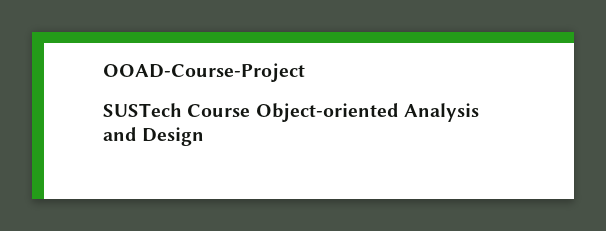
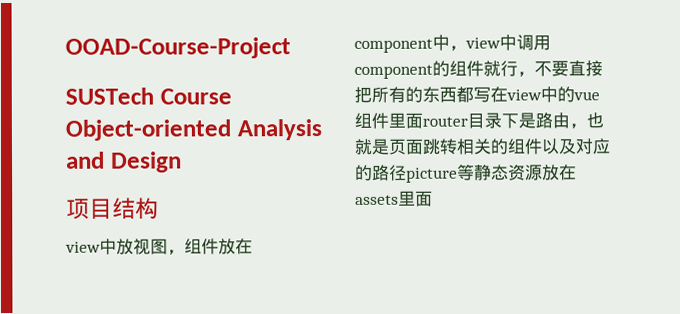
(205, 136) none -> [66,197,159,220] [65,238,253,256] [354,34,551,53] [354,60,603,79] [354,86,600,103] [354,112,604,130] [354,138,610,155] [355,164,577,183] [355,190,433,207] // 项目结构 // view中放视图，组件放在component中，view中调用component的组件就行，不要直接把所有的东西都写在view中的vue组件里面router目录下是路由，也就是页面跳转相关的组件以及对应的路径picture等静态资源放在assets里面

